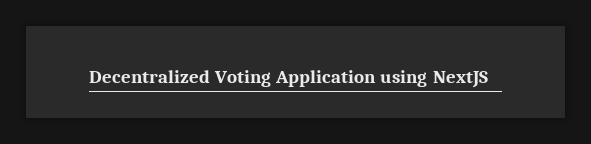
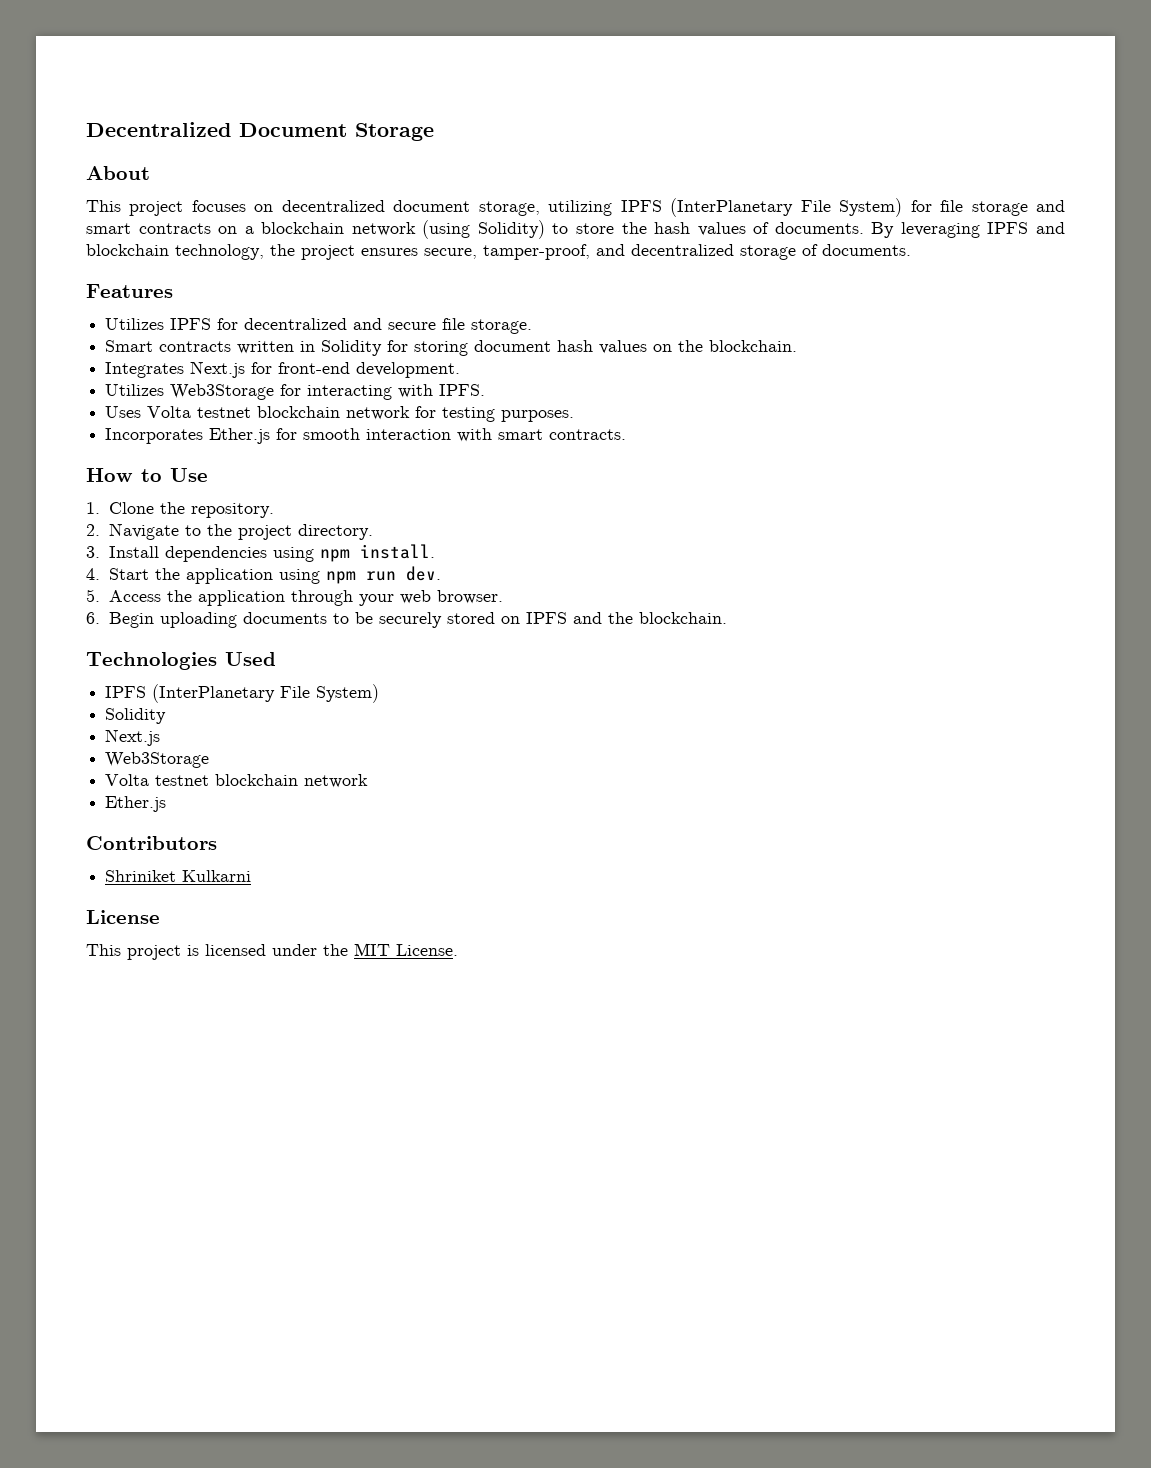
[214,70,488,88] Voting Application using NextJS -> [239,123,434,141] [86,166,150,180] [86,198,1066,217] [86,220,1065,239] [86,244,911,260] [86,284,173,298] [105,318,533,334] [105,340,798,356] [105,361,461,378] [105,384,486,400] [105,406,575,422] [105,428,627,444] [86,468,208,482] [86,502,274,518] [86,523,373,540] [86,544,435,562] [86,566,441,584] [86,589,503,606] [86,612,727,628] [86,652,276,670] [105,684,380,703] [105,708,167,724] [105,729,161,746] [105,752,210,768] [105,774,369,788] [105,796,167,812] [86,836,217,850] [105,870,252,882] [86,910,160,924] [86,943,458,960] Document Storage // About // This project focuses on decentralized document storage, utilizing IPFS (InterPlanetary File System) for file storage and smart contracts on a blockchain network (using Solidity) to store the hash values of documents. By leveraging IPFS and blockchain technology, the project ensures secure, tamper-proof, and decentralized storage of documents. // Features // Utilizes IPFS for decentralized and secure file storage. // Smart contracts written in Solidity for storing document hash values on the blockchain. // Integrates Next.js for front-end development. // Utilizes Web3Storage for interacting with IPFS. // Uses Volta testnet blockchain network for testing purposes. // Incorporates Ether.js for smooth interaction with smart contracts. // How to Use // 1. Clone the repository. // 2. Navigate to the project directory. // 3. Install dependencies using npm install. // 4. Start the application using npm run dev. // 5. Access the application through your web browser. // 6. Begin uploading documents to be securely stored on IPFS and the blockchain. // Technologies Used // IPFS (InterPlanetary File System) // Solidity // Next.js // Web3Storage // Volta testnet blockchain network // Ether.js // Contributors // Shriniket Kulkarni // License // This project is licensed under the MIT License.

